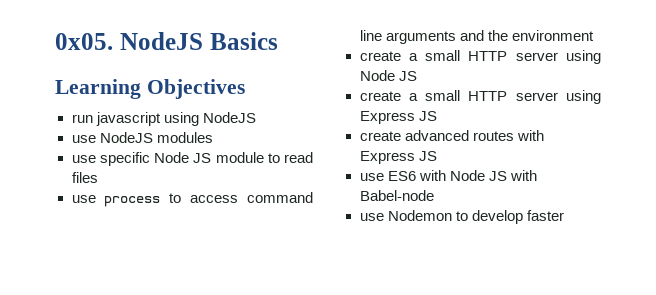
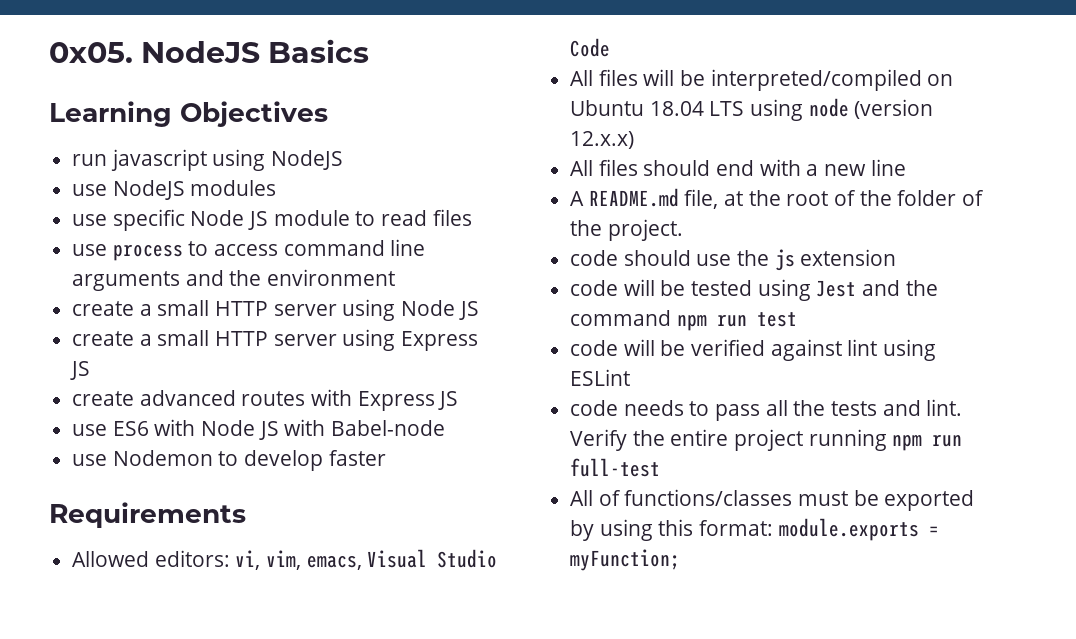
(564, 215) none -> [49,502,246,528] [72,549,498,570] [570,38,611,57] [570,69,954,91] [570,98,934,121] [570,131,635,149] [570,159,906,176] [570,188,985,209] [570,219,683,241] [570,249,897,271] [570,279,938,301] [570,310,797,331] [570,339,937,361] [570,369,631,386] [570,399,963,421] [570,429,963,451] [570,458,661,477] [570,489,975,511] [570,518,939,541] [570,549,681,571] // Requirements // Allowed editors: vi, vim, emacs, Visual Studio Code // All files will be interpreted/compiled on Ubuntu 18.04 LTS using node (version 12.x.x) // All files should end with a new line // A README.md file, at the root of the folder of the project. // code should use the js extension // code will be tested using Jest and the command npm run test // code will be verified against lint using ESLint // code needs to pass all the tests and lint. Verify the entire project running npm run full-test // All of functions/classes must be exported by using this format: module.exports = myFunction;

